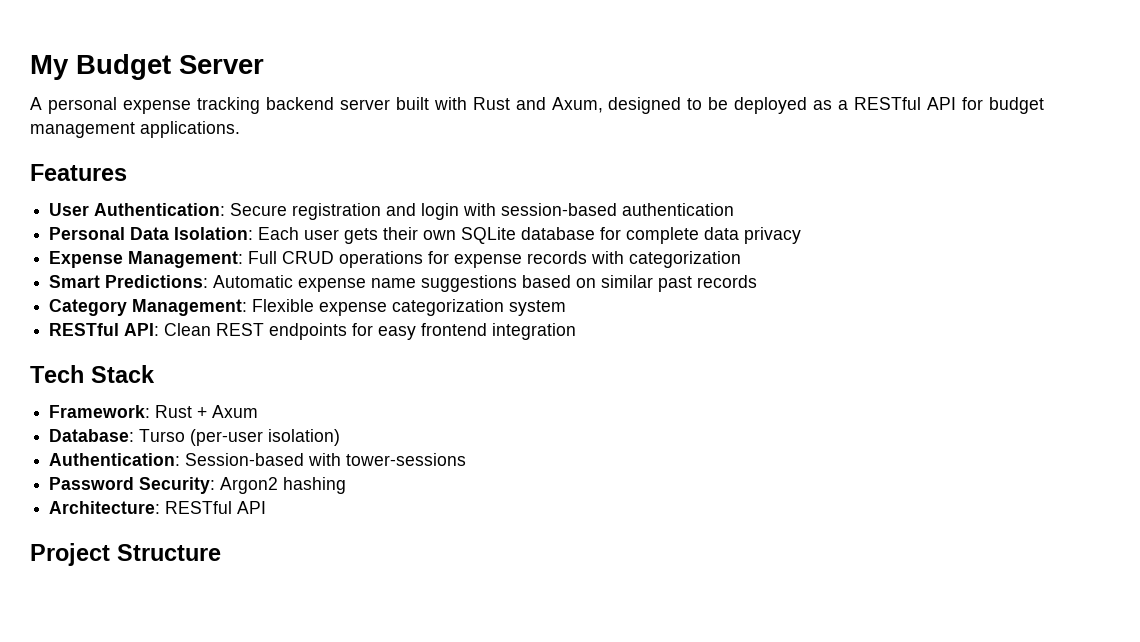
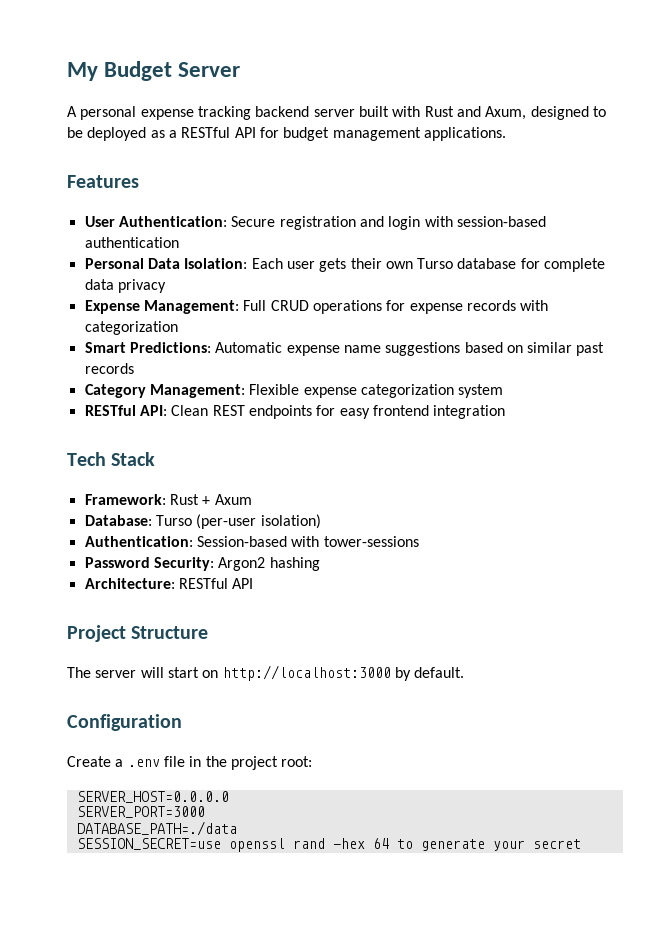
[461,227,517,244] SQLite -> [417,258,454,269] Turso
(221, 552) none -> [67,665,465,681] [67,714,182,731] [67,756,313,770] [76,791,229,803] [76,806,205,818] [76,821,237,836] [76,838,581,852] // The server will start on http://localhost:3000 by default. // Configuration // Create a .env file in the project root: // SERVER_HOST=0.0.0.0 // SERVER_PORT=3000 // DATABASE_PATH=./data // SESSION_SECRET=use openssl rand -hex 64 to generate your secret

